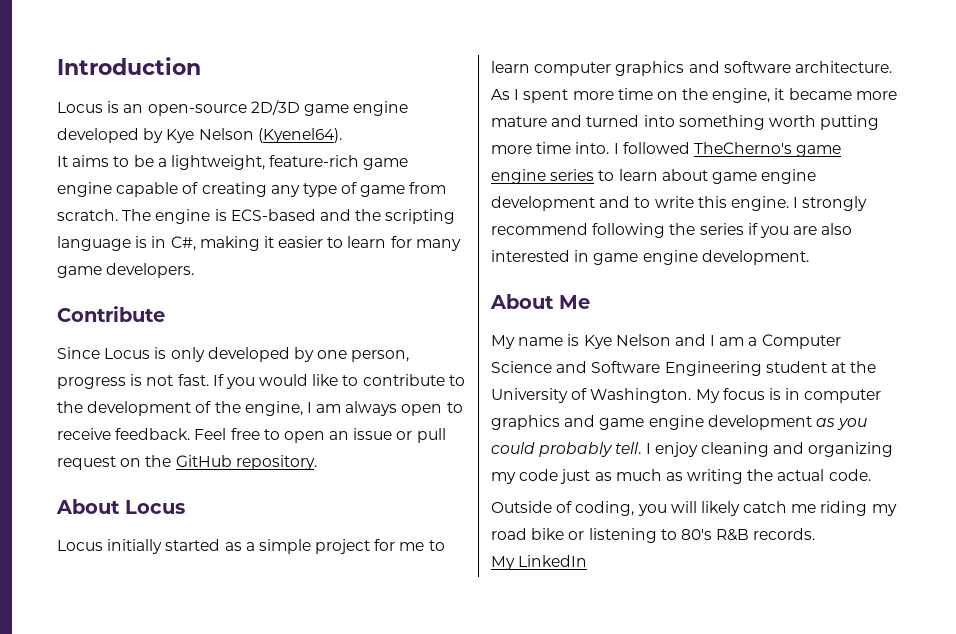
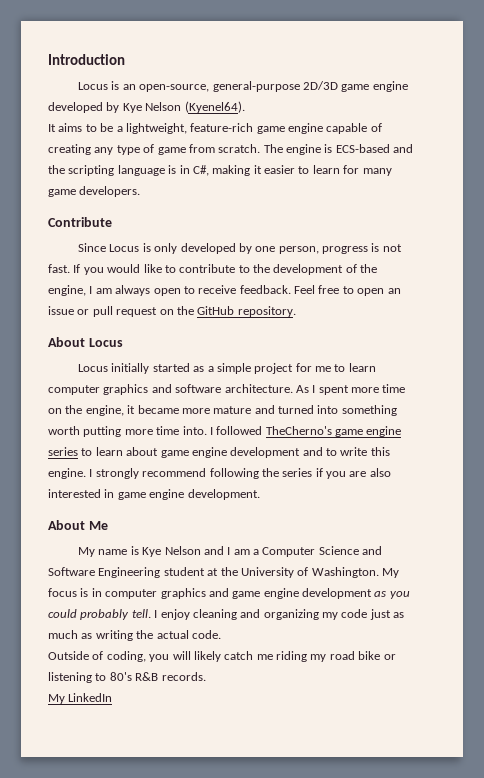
[147,104,247,116] open-source -> [139,81,300,92] open-source, general-purpose

